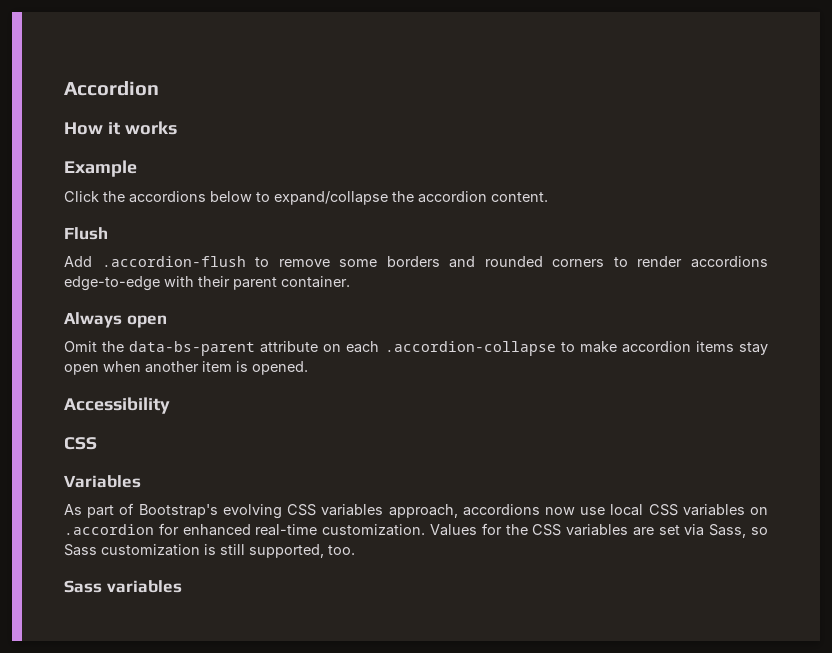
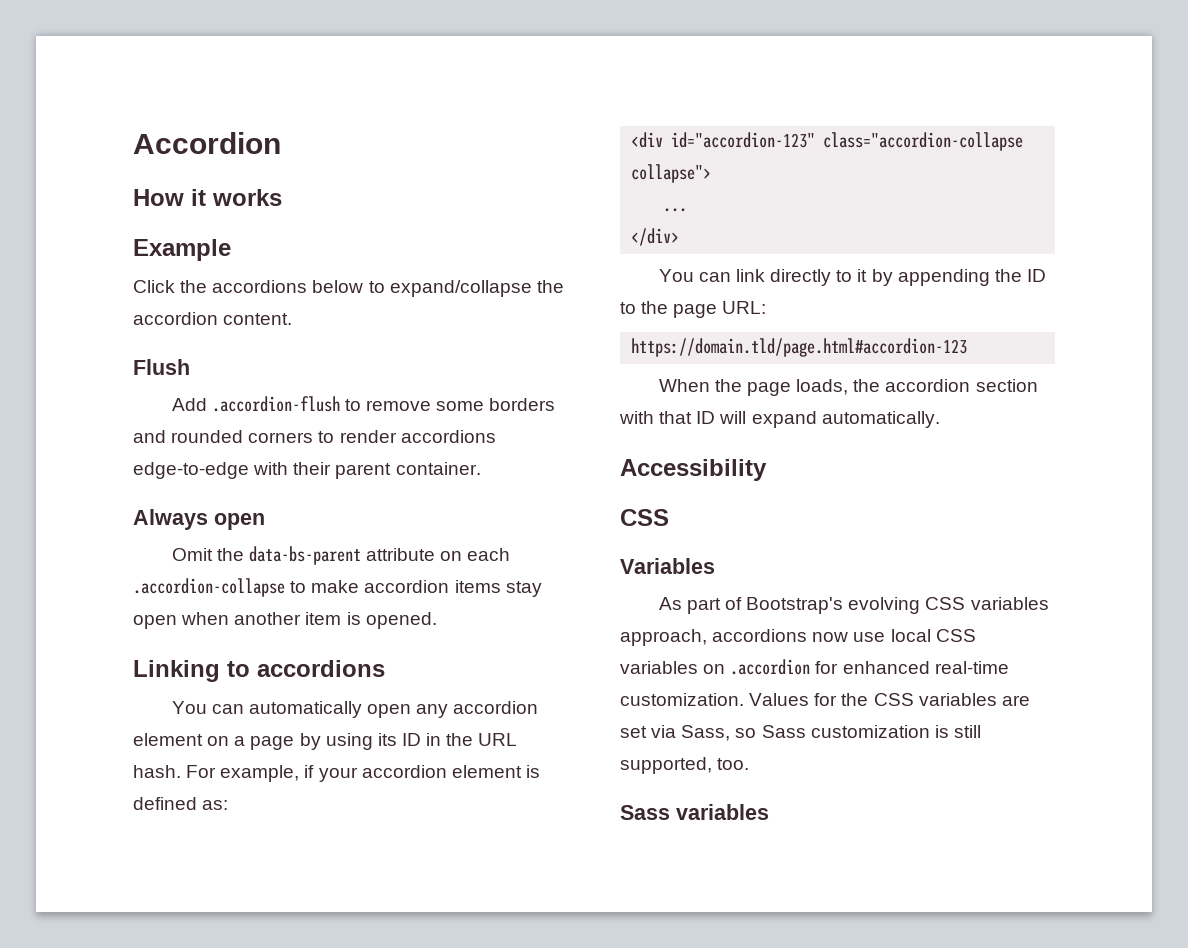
(308, 368) none -> [133,660,385,682] [171,701,539,718] [133,733,518,750] [133,765,540,782] [133,797,229,810] [631,132,1024,151] [631,164,712,183] [663,208,688,212] [631,228,680,246] [658,269,1047,286] [620,301,767,318] [631,338,968,357] [658,379,1038,396] [619,411,940,428] // Linking to accordions // You can automatically open any accordion element on a page by using its ID in the URL hash. For example, if your accordion element is defined as: // <div id="accordion-123" class="accordion-collapse collapse"> // ... // </div> // You can link directly to it by appending the ID to the page URL: // https://domain.tld/page.html#accordion-123 // When the page loads, the accordion section with that ID will expand automatically.

